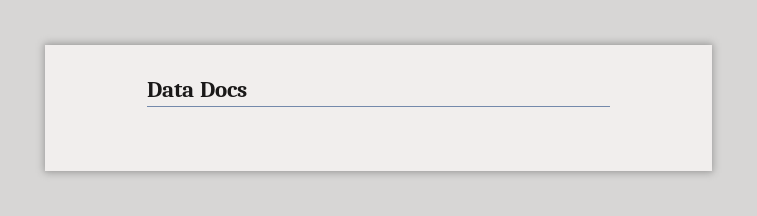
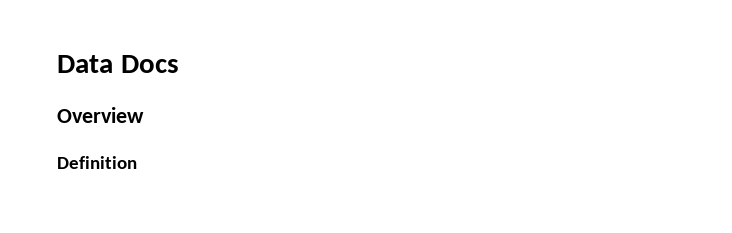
(248, 89) none -> [57,107,144,123] [57,156,137,169] // Overview // Definition

